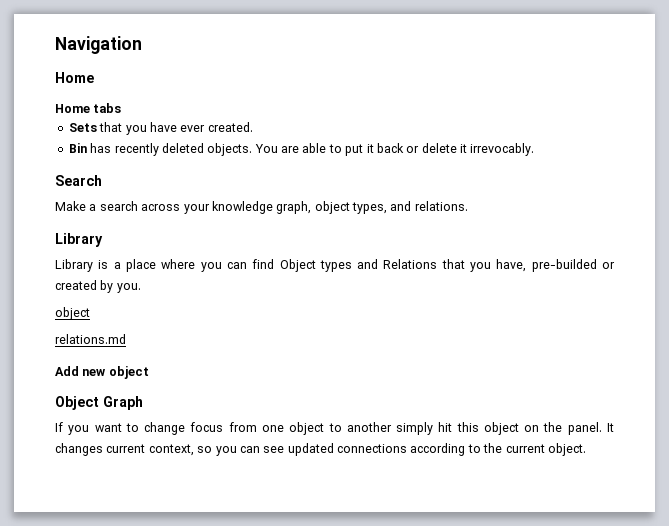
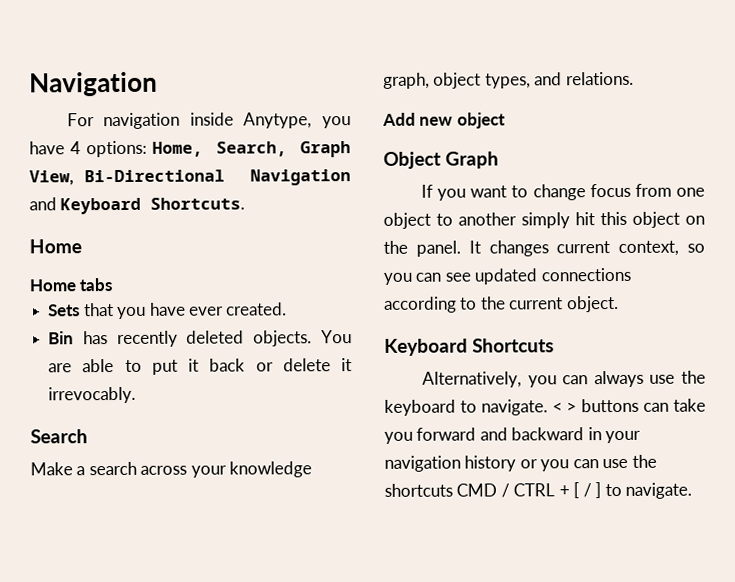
[55,36,142,54] Navigation -> [29,71,158,97] [66,112,351,130] [29,140,351,158] [29,169,351,186] [29,197,246,215] Navigation // For navigation inside Anytype, you have 4 options: Home, Search, Graph View, Bi-Directional Navigation and Keyboard Shortcuts.
[55,233,103,247] [55,259,615,272] [55,280,141,293] [55,307,90,320] [55,334,126,344] // Library // Library is a place where you can find Object types and Relations that you have, pre-builded or created by you. // object // relations.md -> (634, 78) none
(586, 449) none -> [384,338,555,356] [421,370,706,388] [384,398,706,416] [384,427,642,444] [384,454,657,472] [384,482,693,499] // Keyboard Shortcuts // Alternatively, you can always use the keyboard to navigate. < > buttons can take you forward and backward in your navigation history or you can use the shortcuts CMD / CTRL + [ / ] to navigate.

